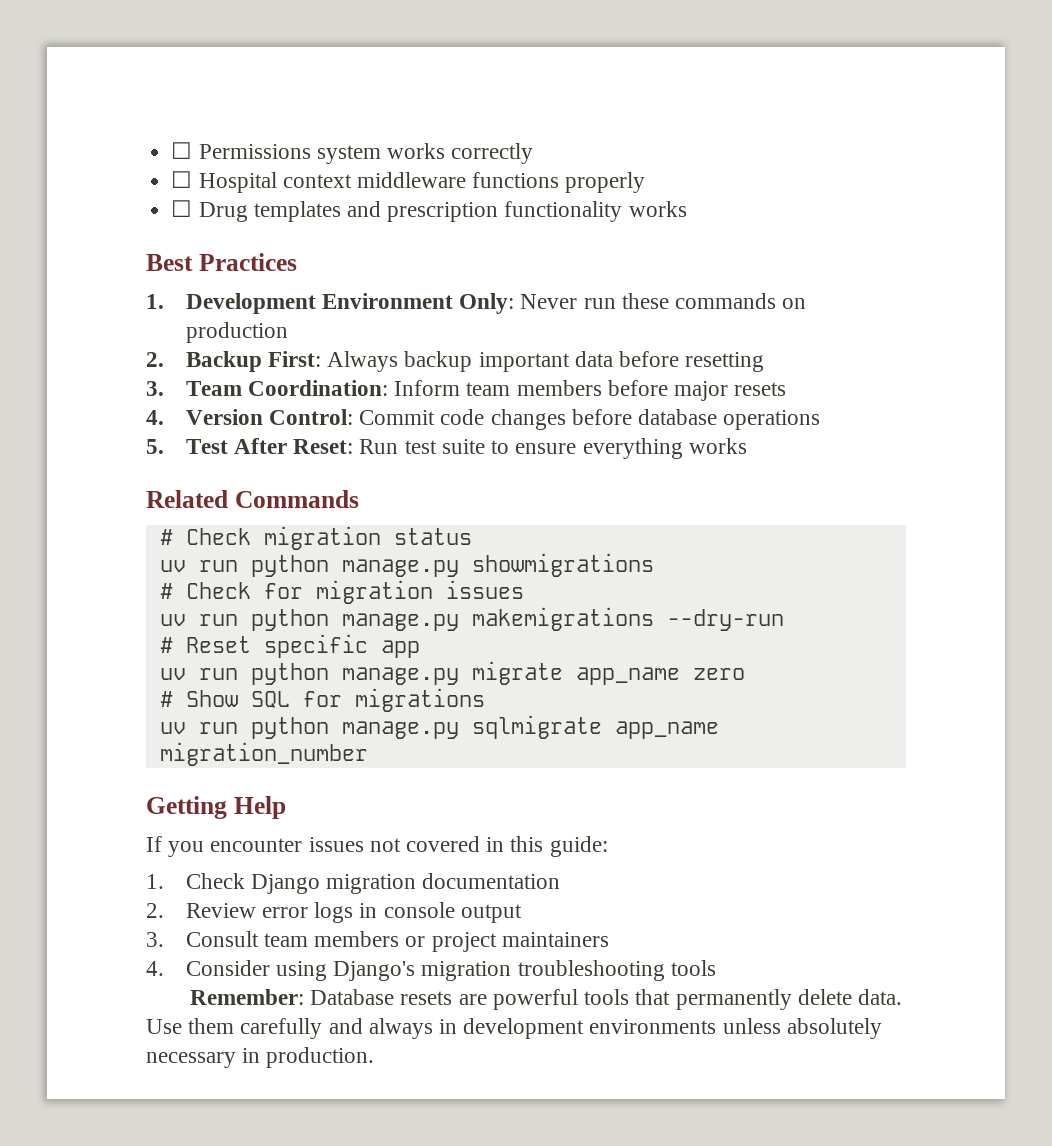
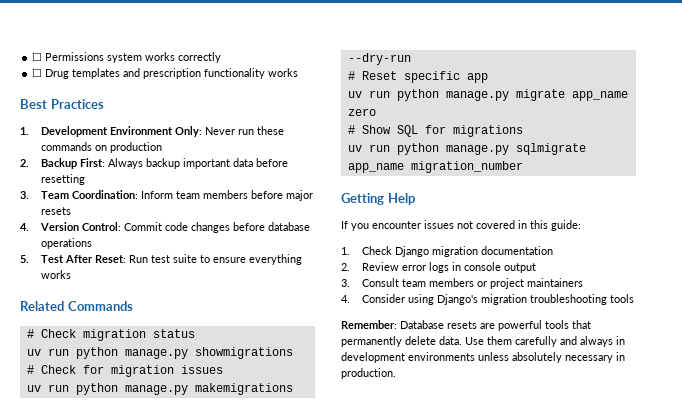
[171,171,646,193] // ☐ Hospital context middleware functions properly -> (222, 57) none

